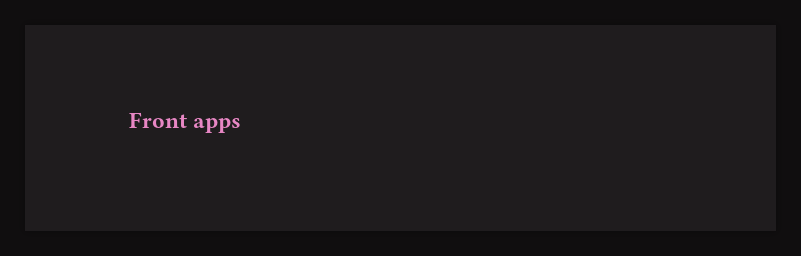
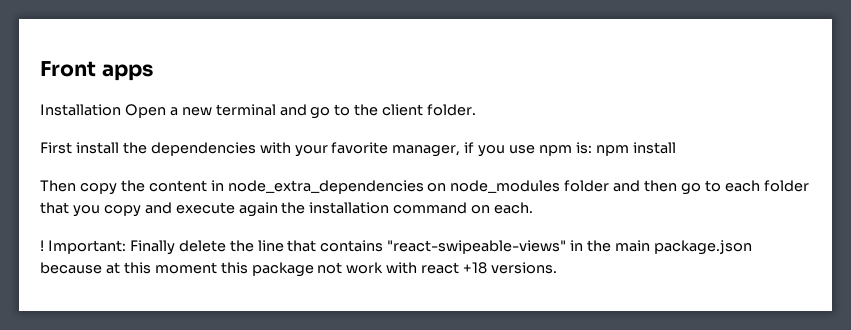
(242, 125) none -> [40,104,477,119] [40,142,676,157] [40,180,809,195] [40,202,534,217] [40,240,752,255] [40,262,558,277] // Installation Open a new terminal and go to the client folder. // First install the dependencies with your favorite manager, if you use npm is: npm install // Then copy the content in node_extra_dependencies on node_modules folder and then go to each folder that you copy and execute again the installation command on each. // ! Important: Finally delete the line that contains "react-swipeable-views" in the main package.json because at this moment this package not work with react +18 versions.

